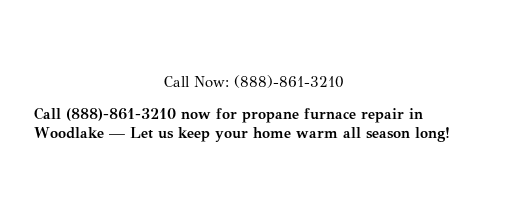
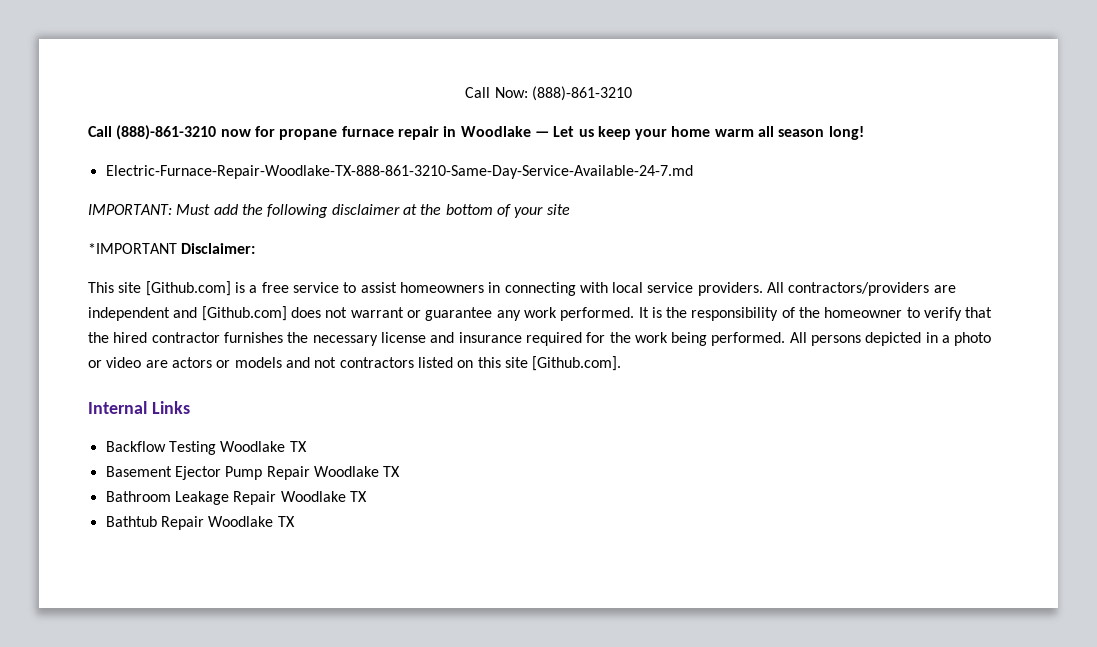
(450, 134) none -> [105,165,693,179] [88,204,570,218] [88,243,256,254] [88,281,956,296] [88,306,993,321] [88,332,992,346] [88,356,622,371] [88,401,190,414] [105,441,307,455] [105,466,401,480] [105,491,367,505] [105,516,295,530] // Electric-Furnace-Repair-Woodlake-TX-888-861-3210-Same-Day-Service-Available-24-7.md // IMPORTANT: Must add the following disclaimer at the bottom of your site // *IMPORTANT Disclaimer: // This site [Github.com] is a free service to assist homeowners in connecting with local service providers. All contractors/providers are independent and [Github.com] does not warrant or guarantee any work performed. It is the responsibility of the homeowner to verify that the hired contractor furnishes the necessary license and insurance required for the work being performed. All persons depicted in a photo or video are actors or models and not contractors listed on this site [Github.com]. // Internal Links // Backflow Testing Woodlake TX // Basement Ejector Pump Repair Woodlake TX // Bathroom Leakage Repair Woodlake TX // Bathtub Repair Woodlake TX

